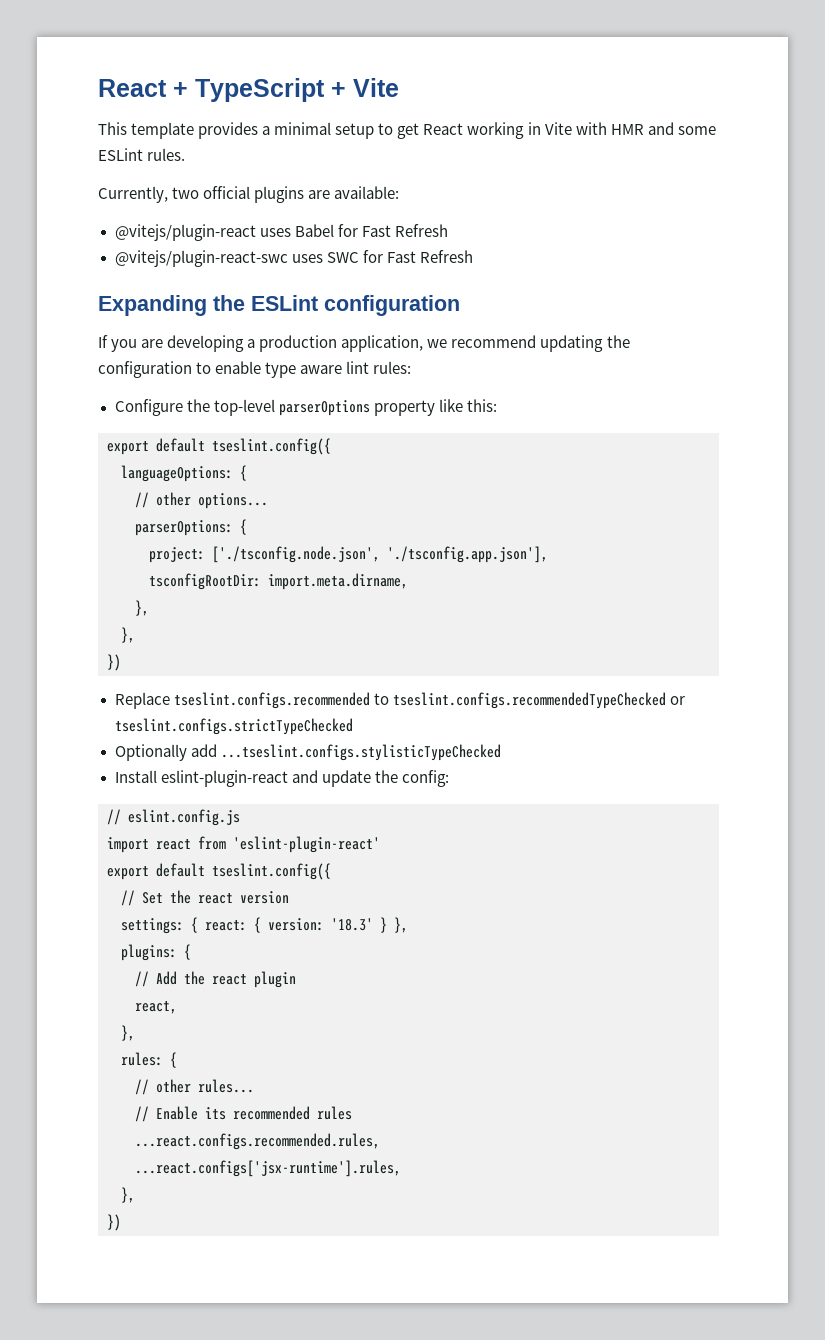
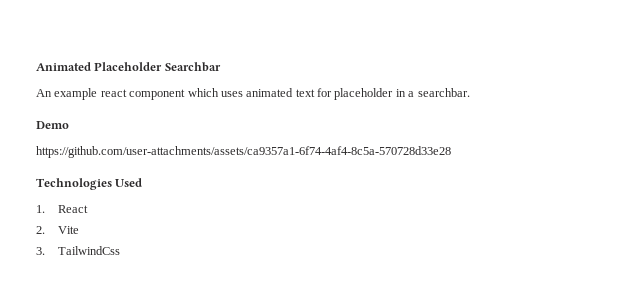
[98,78,399,102] [98,122,716,139] [98,148,186,161] [98,186,400,203] [114,224,448,241] [114,250,473,267] [98,295,460,316] [98,335,630,352] [98,361,412,378] [114,399,497,416] [107,438,331,455] [121,465,247,482] [135,492,268,509] [135,519,247,536] [149,546,548,563] [149,573,408,590] [135,600,149,616] [121,627,135,643] [107,654,121,671] [114,692,685,709] [114,718,353,735] [114,744,501,761] [114,770,449,787] [107,809,240,826] [107,836,380,853] [107,863,331,880] [121,890,289,906] [121,917,408,934] [121,944,191,961] [135,971,296,988] [135,1001,177,1014] [121,1025,135,1041] [121,1052,177,1068] [135,1079,254,1095] [135,1106,352,1122] [135,1133,380,1150] [135,1160,401,1177] [121,1187,135,1203] [107,1214,121,1231] React + TypeScript + Vite // This template provides a minimal setup to get React working in Vite with HMR and some ESLint rules. // Currently, two official plugins are available: // @vitejs/plugin-react uses Babel for Fast Refresh // @vitejs/plugin-react-swc uses SWC for Fast Refresh // Expanding the ESLint configuration // If you are developing a production application, we recommend updating the configuration to enable type aware lint rules: // Configure the top-level parserOptions property like this: // export default tseslint.config({ // languageOptions: { // // other options... // parserOptions: { // project: ['./tsconfig.node.json', './tsconfig.app.json'], // tsconfigRootDir: import.meta.dirname, // }, // }, // }) // Replace tseslint.configs.recommended to tseslint.configs.recommendedTypeChecked or tseslint.configs.strictTypeChecked // Optionally add ...tseslint.configs.stylisticTypeChecked // Install eslint-plugin-react and update the config: // // eslint.config.js // import react from 'eslint-plugin-react' // export default tseslint.config({ // // Set the react version // settings: { react: { version: '18.3' } }, // plugins: { // // Add the react plugin // react, // }, // rules: { // // other rules... // // Enable its recommended rules // ...react.configs.recommended.rules, // ...react.configs['jsx-runtime'].rules, // }, // }) -> [36,62,221,72] [36,88,470,100] [36,121,69,129] [36,146,451,158] [36,178,143,190] [36,205,88,213] [36,226,79,234] [36,246,120,255] Animated Placeholder Searchbar // An example react component which uses animated text for placeholder in a searchbar. // Demo // https://github.com/user-attachments/assets/ca9357a1-6f74-4af4-8c5a-570728d33e28 // Technologies Used // 1. React // 2. Vite // 3. TailwindCss

